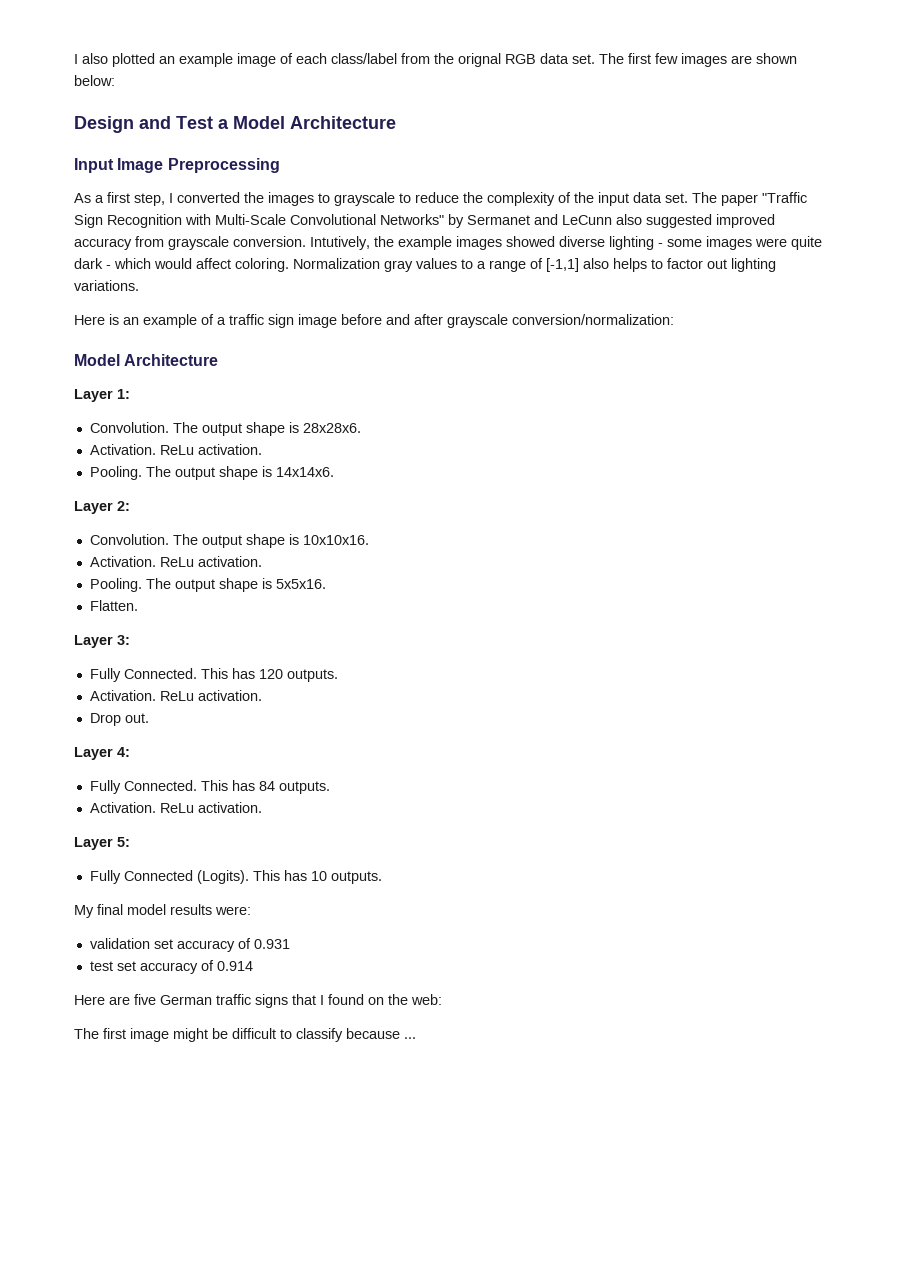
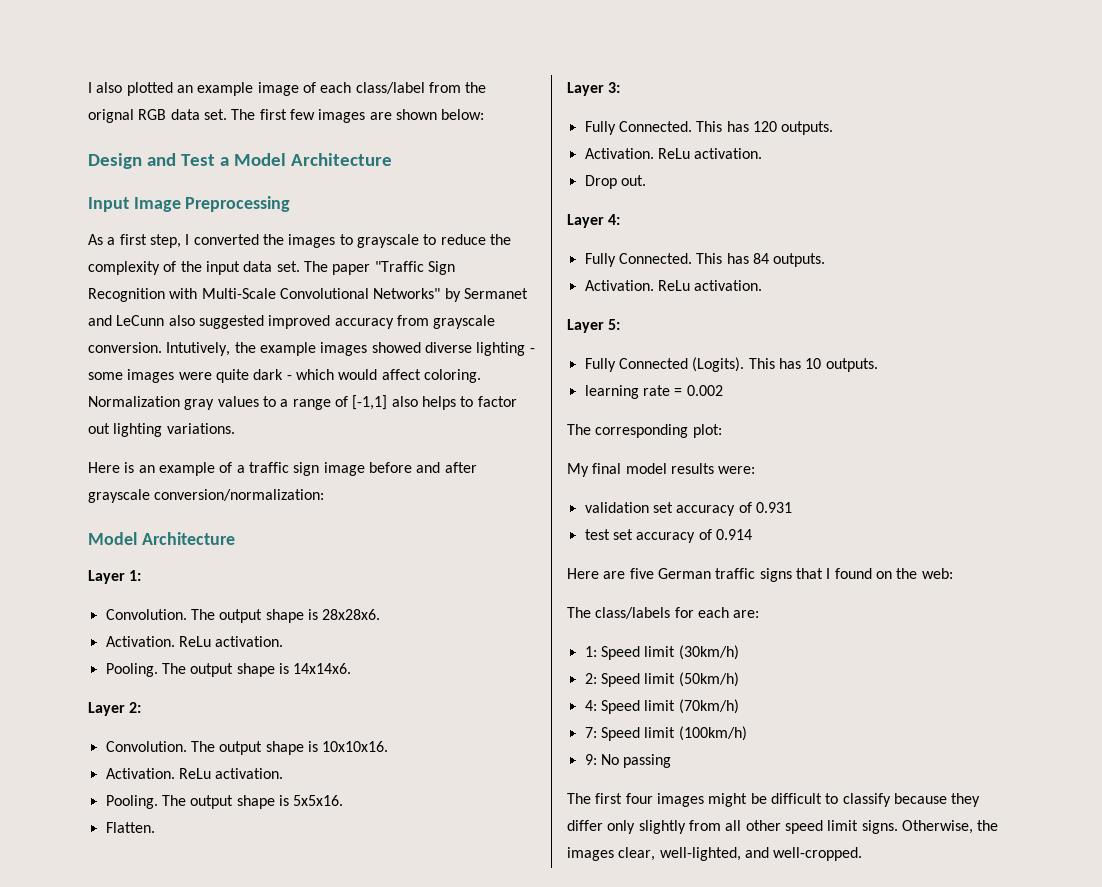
(382, 877) none -> [584,385,723,399] [567,424,722,438] // learning rate = 0.002 // The corresponding plot:
[74,1028,169,1042] // The first image -> [567,607,760,619] [584,645,739,660] [584,672,739,687] [584,699,739,714] [584,726,747,741] [584,754,672,768] [567,793,704,807] // The class/labels for each are: // 1: Speed limit (30km/h) // 2: Speed limit (50km/h) // 4: Speed limit (70km/h) // 7: Speed limit (100km/h) // 9: No passing // The first four images
[404,1037,416,1039] ... -> [951,793,981,807] [567,820,999,834] [567,847,863,861] they differ only slightly from all other speed limit signs. Otherwise, the images clear, well-lighted, and well-cropped.

